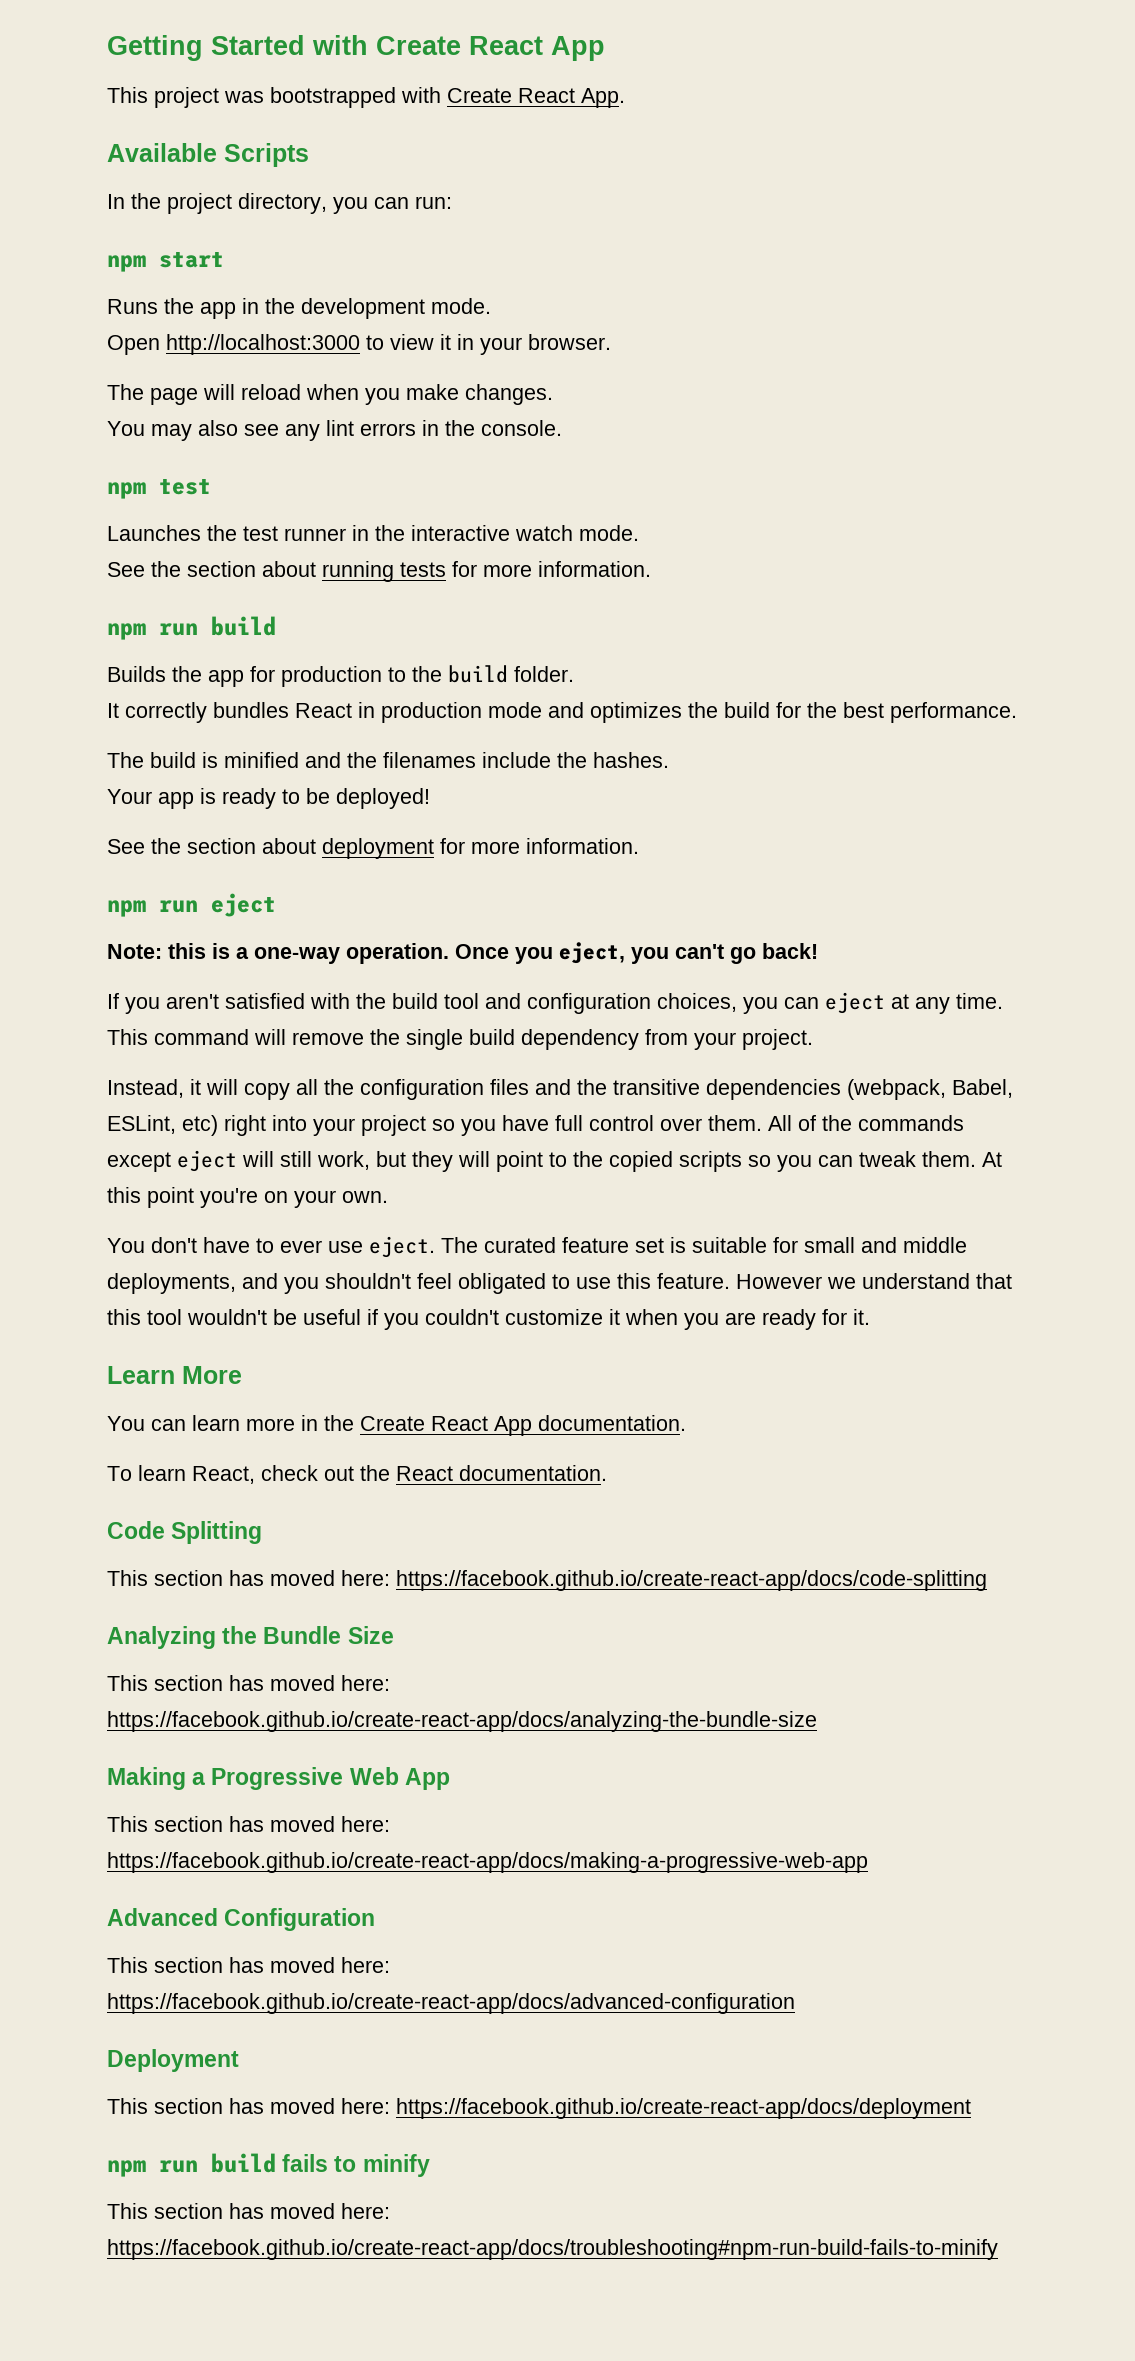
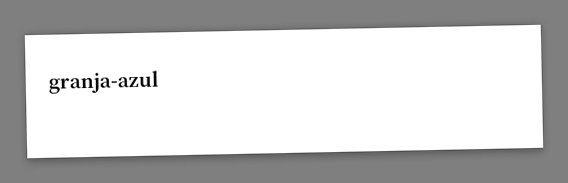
[107,35,605,61] [107,87,625,108] [107,143,309,167] [107,193,452,214] [107,252,224,272] [107,298,491,319] [107,334,611,355] [107,384,553,405] [107,420,562,441] [107,479,211,499] [107,525,639,541] [107,561,651,582] [107,616,276,640] [107,665,574,687] [107,702,1017,723] [107,752,669,768] [107,788,430,809] [107,838,639,859] [107,893,276,917] [107,942,818,964] [107,992,1003,1014] [107,1029,813,1050] [107,1079,1013,1100] [107,1115,964,1136] [107,1150,1002,1172] [107,1187,388,1208] [107,1236,967,1258] [107,1273,1012,1294] [107,1309,870,1330] [107,1366,242,1384] [107,1415,686,1436] [107,1465,607,1484] [107,1521,263,1544] [107,1570,987,1591] [107,1626,394,1649] [107,1675,390,1691] [107,1711,817,1732] [107,1767,450,1790] [107,1816,390,1832] [107,1852,868,1873] [107,1908,376,1931] [107,1957,390,1973] [107,1993,795,2014] [107,2049,239,2072] [107,2098,971,2119] [107,2153,430,2177] [107,2203,390,2219] [107,2239,998,2260] Getting Started with Create React App // This project was bootstrapped with Create React App. // Available Scripts // In the project directory, you can run: // npm start // Runs the app in the development mode. // Open http://localhost:3000 to view it in your browser. // The page will reload when you make changes. // You may also see any lint errors in the console. // npm test // Launches the test runner in the interactive watch mode. // See the section about running tests for more information. // npm run build // Builds the app for production to the build folder. // It correctly bundles React in production mode and optimizes the build for the best performance. // The build is minified and the filenames include the hashes. // Your app is ready to be deployed! // See the section about deployment for more information. // npm run eject // Note: this is a one-way operation. Once you eject, you can't go back! // If you aren't satisfied with the build tool and configuration choices, you can eject at any time. This command will remove the single build dependency from your project. // Instead, it will copy all the configuration files and the transitive dependencies (webpack, Babel, ESLint, etc) right into your project so you have full control over them. All of the commands except eject will still work, but they will point to the copied scripts so you can tweak them. At this point you're on your own. // You don't have to ever use eject. The curated feature set is suitable for small and middle deployments, and you shouldn't feel obligated to use this feature. However we understand that this tool wouldn't be useful if you couldn't customize it when you are ready for it. // Learn More // You can learn more in the Create React App documentation. // To learn React, check out the React documentation. // Code Splitting // This section has moved here: https://facebook.github.io/create-react-app/docs/code-splitting // Analyzing the Bundle Size // This section has moved here: https://facebook.github.io/create-react-app/docs/analyzing-the-bundle-size // Making a Progressive Web App // This section has moved here: https://facebook.github.io/create-react-app/docs/making-a-progressive-web-app // Advanced Configuration // This section has moved here: https://facebook.github.io/create-react-app/docs/advanced-configuration // Deployment // This section has moved here: https://facebook.github.io/create-react-app/docs/deployment // npm run build fails to minify // This section has moved here: https://facebook.github.io/create-react-app/docs/troubleshooting#npm-run-build-fails-to-minify -> [48,70,159,94] granja-azul

